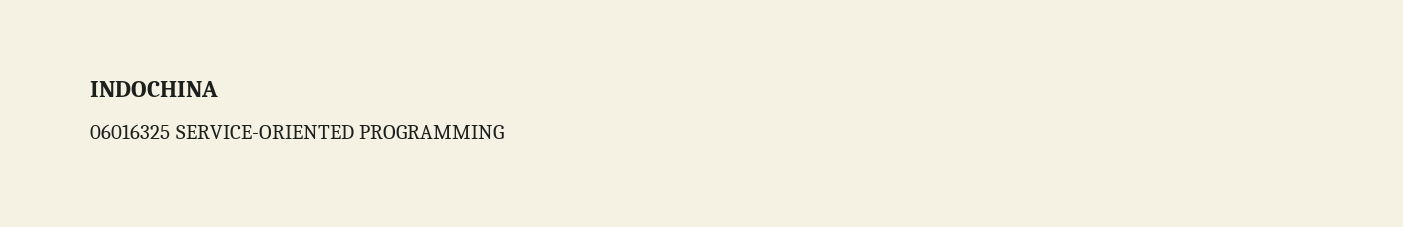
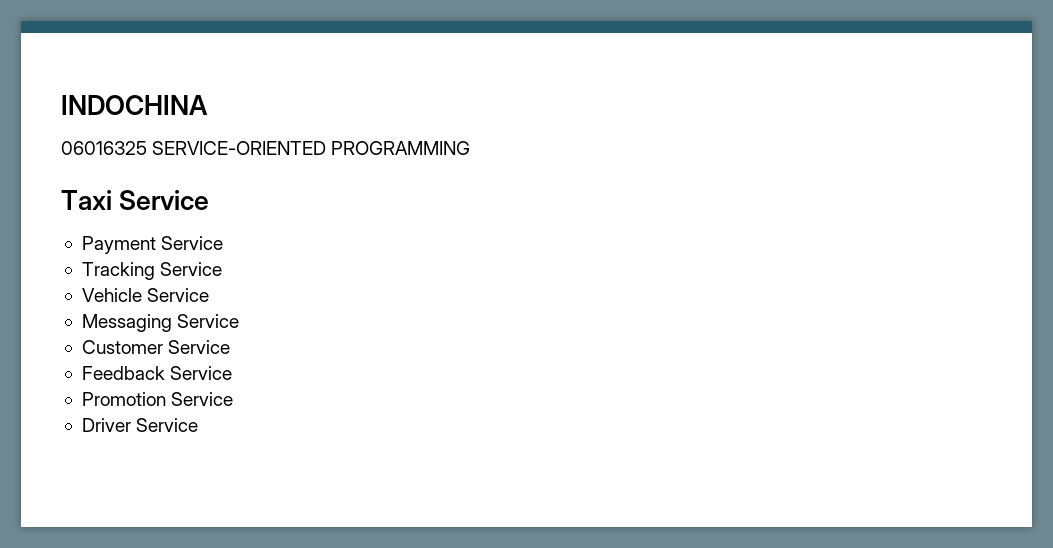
(505, 132) none -> [61,190,210,210] [81,236,224,254] [81,262,223,280] [81,288,210,302] [81,314,240,332] [81,340,231,354] [81,366,233,380] [81,392,234,406] [81,418,199,432] // Taxi Service // Payment Service // Tracking Service // Vehicle Service // Messaging Service // Customer Service // Feedback Service // Promotion Service // Driver Service

